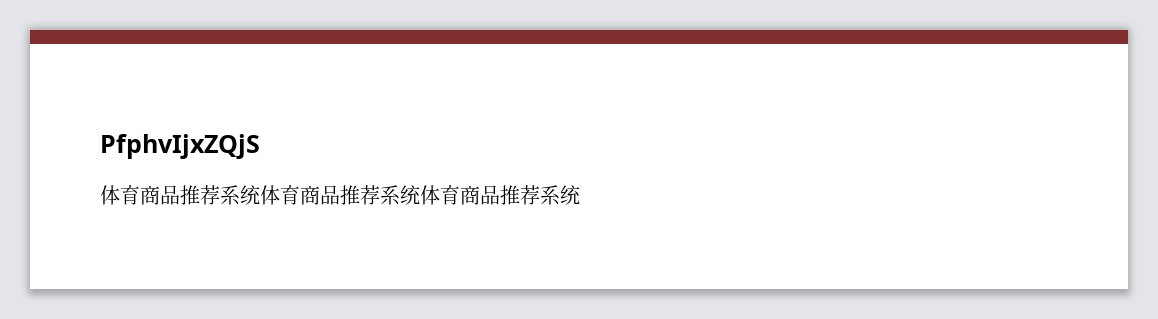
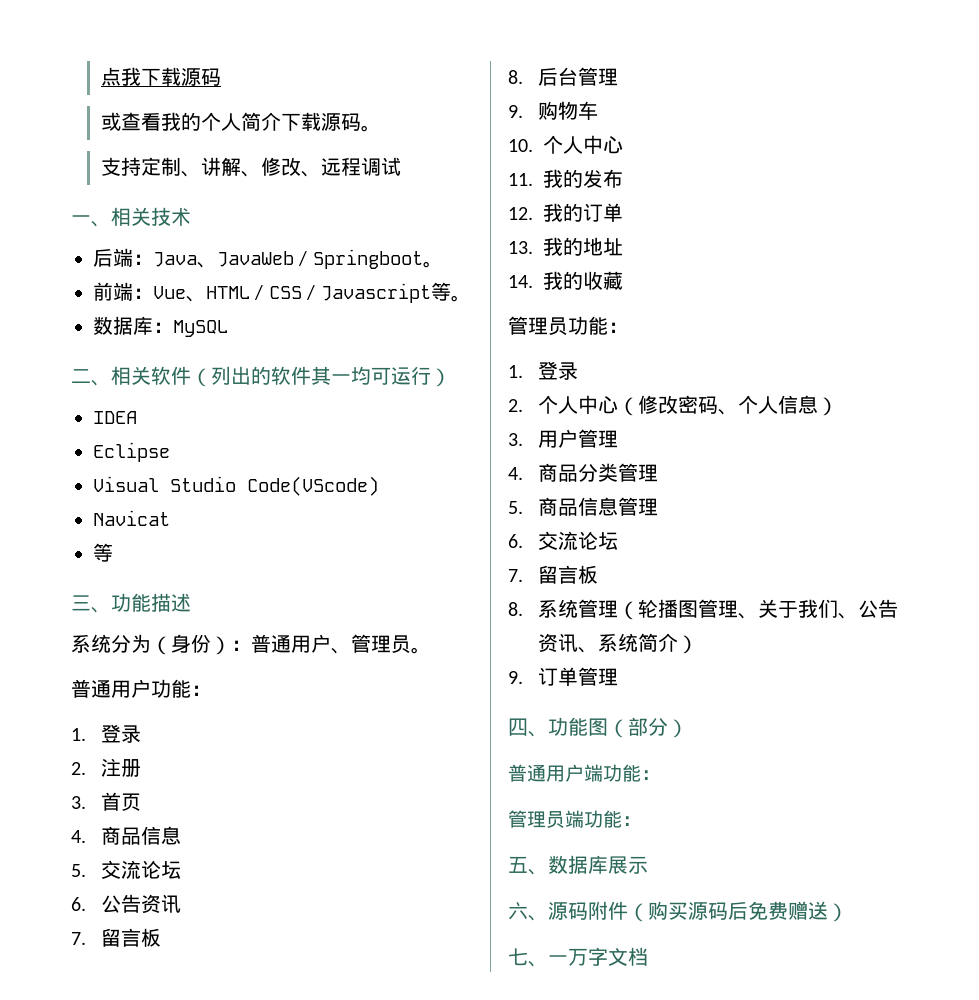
[100,134,260,159] [100,185,580,205] PfphvIjxZQjS // 体育商品推荐系统体育商品推荐系统体育商品推荐系统 -> [100,67,221,86] [100,112,381,132] [100,157,401,177] [71,207,191,227] [93,248,443,269] [93,282,471,303] [93,316,228,337] [71,366,451,387] [93,411,137,424] [93,442,170,462] [93,476,379,496] [93,510,170,526] [93,543,113,562] [71,593,191,613] [71,634,431,655] [71,679,211,698] [71,724,141,743] [71,758,141,777] [71,792,141,811] [71,826,181,845] [71,860,181,879] [71,894,181,914] [71,928,161,947] [508,67,618,86] [508,101,598,121] [508,135,623,154] [508,169,623,188] [508,203,623,222] [508,237,623,256] [508,271,623,290] [508,316,628,336] [508,361,578,380] [508,395,838,416] [508,429,618,448] [508,463,658,482] [508,497,658,516] [508,531,618,550] [508,565,598,584] [508,599,898,620] [537,633,698,654] [508,667,618,686] [508,717,688,738] [508,764,660,782] [508,810,641,828] [508,855,648,875] [508,901,848,922] [508,947,648,967] 点我下载源码 // 或查看我的个人简介下载源码。 // 支持定制、讲解、修改、远程调试 // 一、相关技术 // 后端：Java、JavaWeb / Springboot。 // 前端：Vue、HTML / CSS / Javascript等。 // 数据库：MySQL // 二、相关软件（列出的软件其一均可运行） // IDEA // Eclipse // Visual Studio Code(VScode) // Navicat // 等 // 三、功能描述 // 系统分为（身份）：普通用户、管理员。 // 普通用户功能： // 1.登录 // 2.注册 // 3.首页 // 4.商品信息 // 5.交流论坛 // 6.公告资讯 // 7.留言板 // 8.后台管理 // 9.购物车 // 10.个人中心 // 11.我的发布 // 12.我的订单 // 13.我的地址 // 14.我的收藏 // 管理员功能： // 1.登录 // 2.个人中心（修改密码、个人信息） // 3.用户管理 // 4.商品分类管理 // 5.商品信息管理 // 6.交流论坛 // 7.留言板 // 8.系统管理（轮播图管理、关于我们、公告资讯、系统简介） // 9.订单管理 // 四、功能图（部分） // 普通用户端功能： // 管理员端功能： // 五、数据库展示 // 六、源码附件（购买源码后免费赠送） // 七、一万字文档

